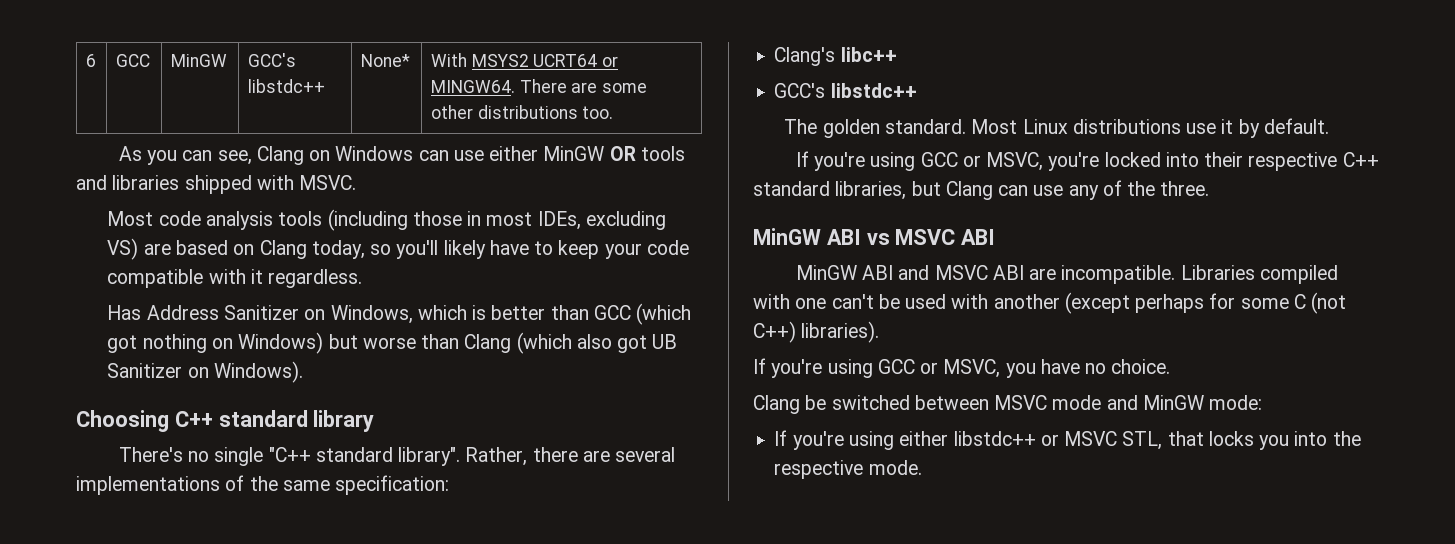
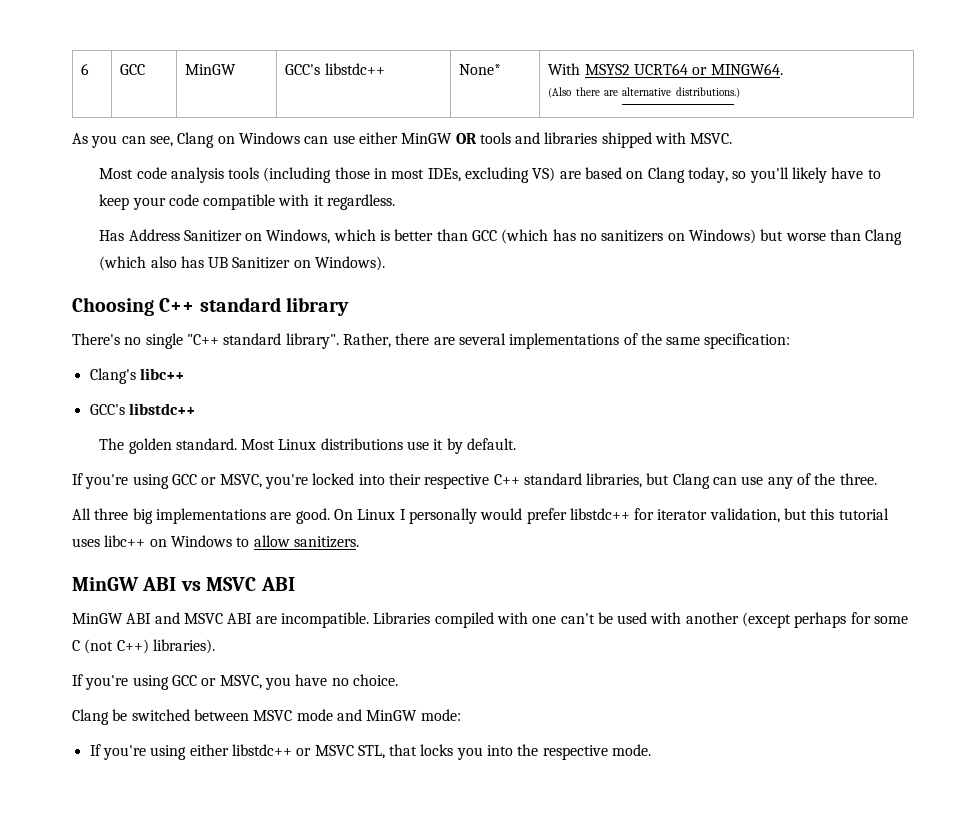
[519,79,648,93] [430,105,614,119] There are some other distributions too. -> [548,87,740,98] // (Also there are alternative distributions.)
[107,334,207,353] got nothing -> [552,229,664,242] has no sanitizers
[617,335,648,353] got -> [180,256,204,268] has
(1210, 188) none -> [72,508,889,524] [72,535,359,548] // All three big implementations are good. On Linux I personally would prefer libstdc++ for iterator validation, but this tutorial uses libc++ on Windows to allow sanitizers.

